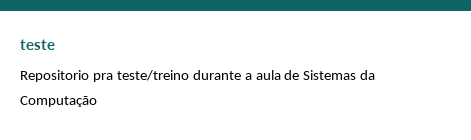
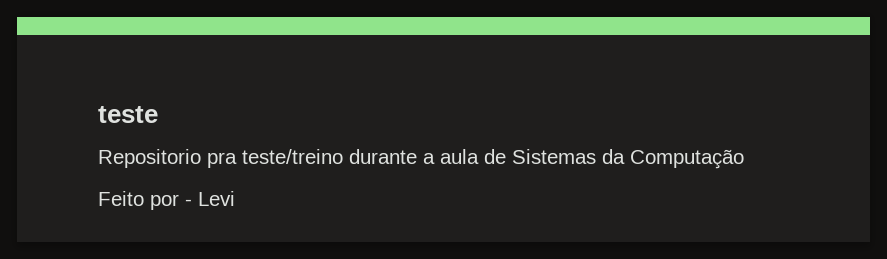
(97, 101) none -> [98,191,235,210] // Feito por - Levi

